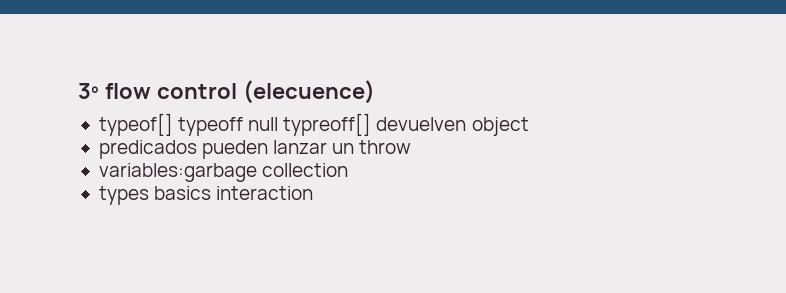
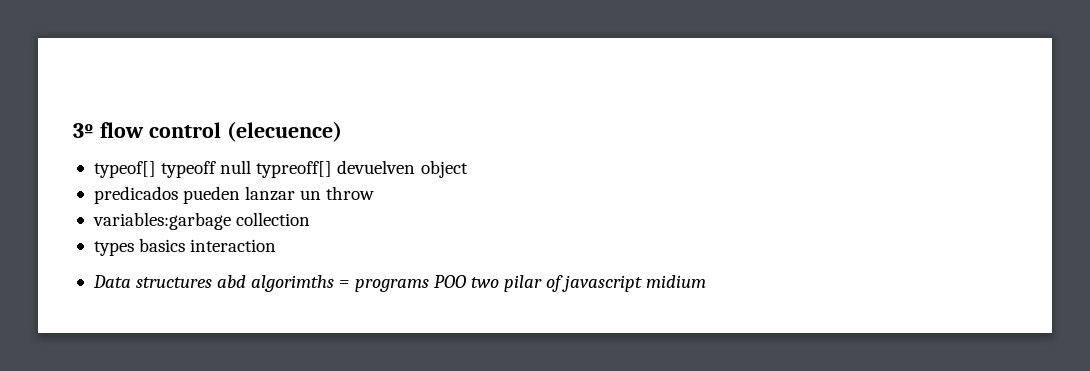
(314, 193) none -> [92,275,707,292] // Data structures abd algorimths = programs POO two pilar of javascript midium

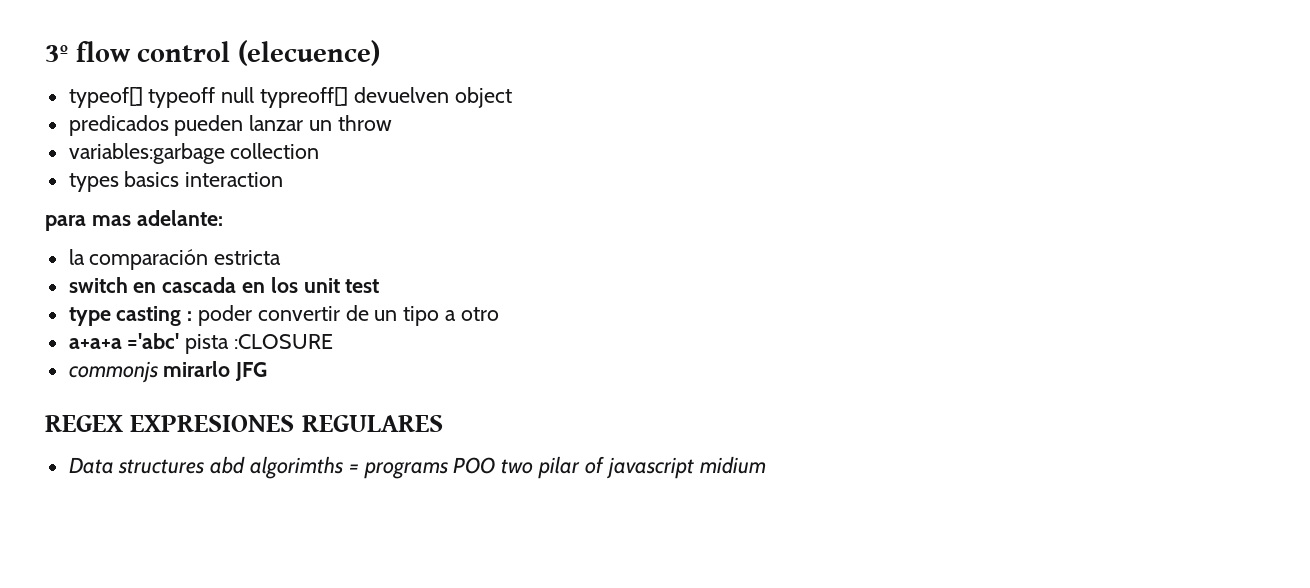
(277, 245) none -> [45,210,223,231] [68,249,282,270] [68,277,380,293] [68,305,499,326] [68,333,334,354] [68,361,268,383] [45,415,443,432] // para mas adelante: // la comparación estricta // switch en cascada en los unit test // type casting : poder convertir de un tipo a otro // a+a+a ='abc' pista :CLOSURE // commonjs mirarlo JFG // REGEX EXPRESIONES REGULARES

